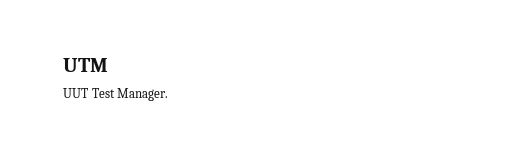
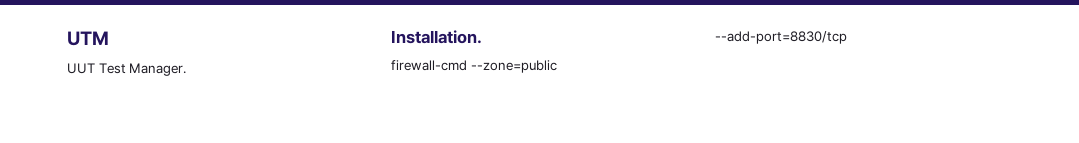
(169, 94) none -> [391,30,482,44] [391,60,557,73] [715,31,847,44] // Installation. // firewall-cmd --zone=public --add-port=8830/tcp

